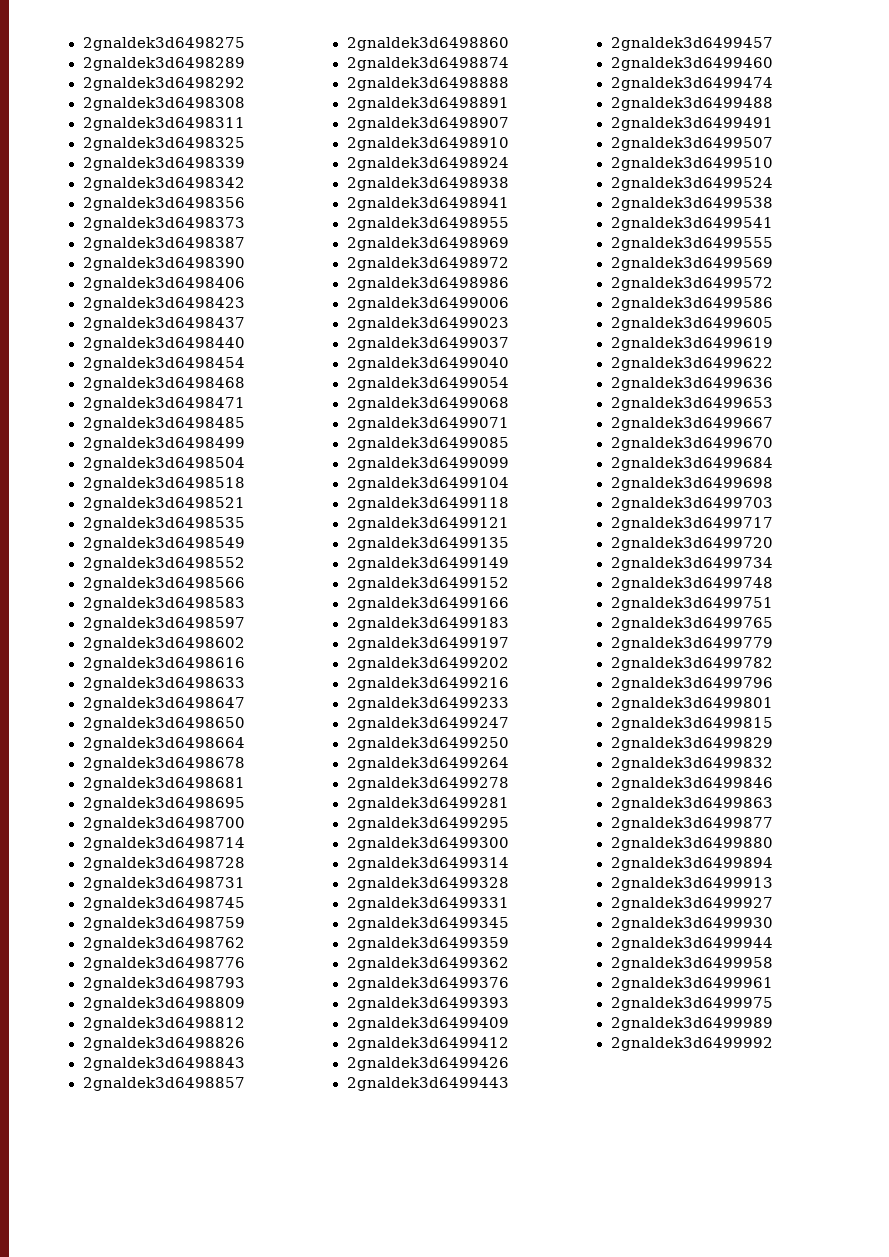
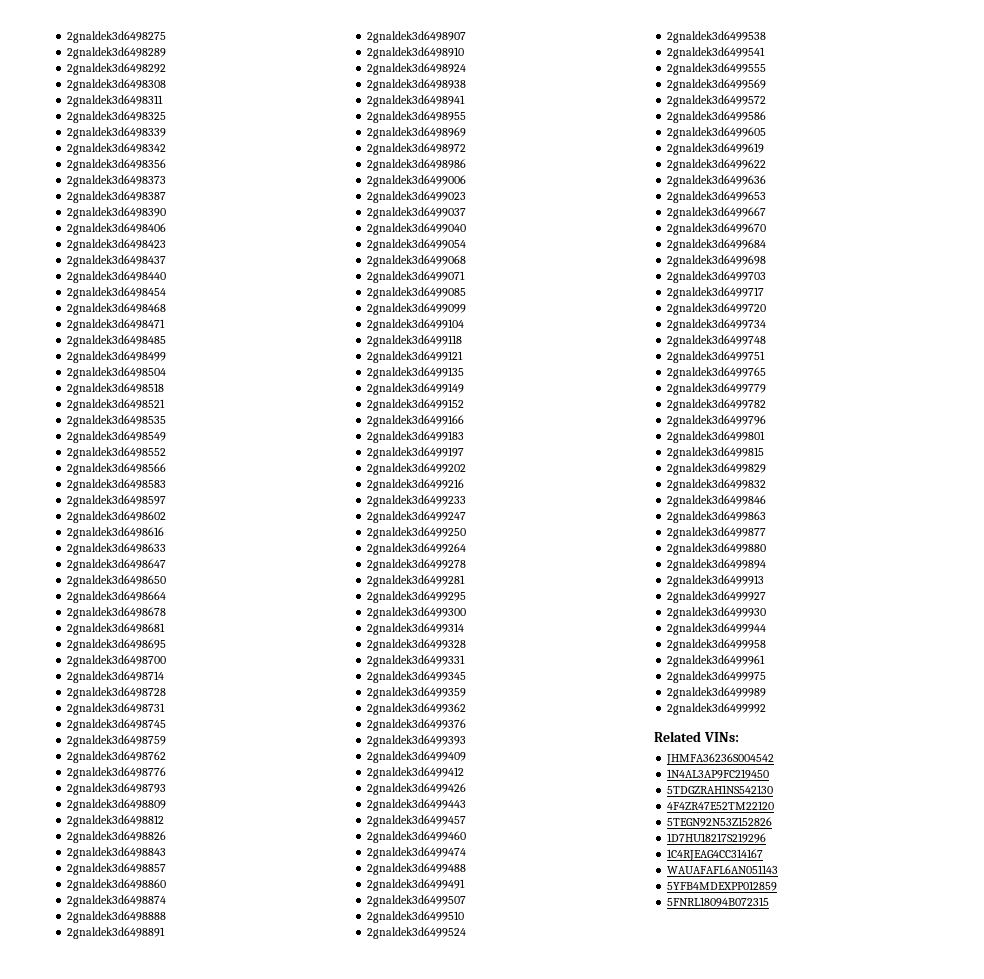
(773, 1044) none -> [654,731,739,742] [666,753,775,765] [667,769,770,779] [667,785,774,794] [667,801,775,810] [667,817,773,827] [667,833,767,843] [667,849,764,861] [667,865,779,874] [667,881,778,891] [667,897,770,907] // Related VINs: // JHMFA36236S004542 // 1N4AL3AP9FC219450 // 5TDGZRAH1NS542130 // 4F4ZR47E52TM22120 // 5TEGN92N53Z152826 // 1D7HU18217S219296 // 1C4RJEAG4CC314167 // WAUAFAFL6AN051143 // 5YFB4MDEXPP012859 // 5FNRL18094B072315

